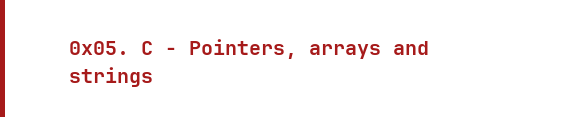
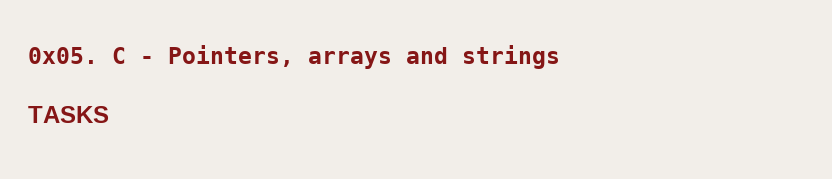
(153, 77) none -> [28,106,109,123] // TASKS

